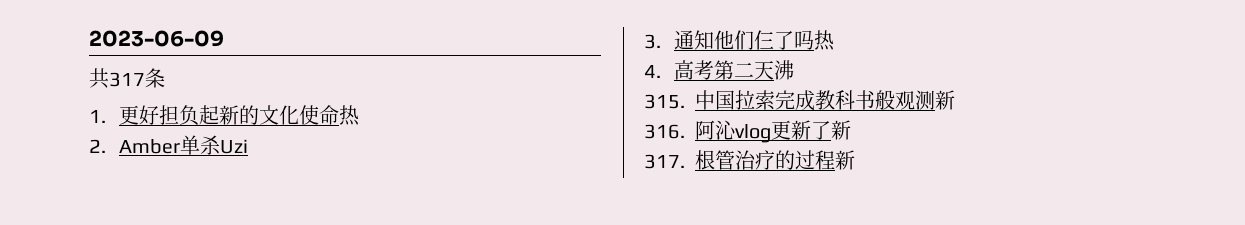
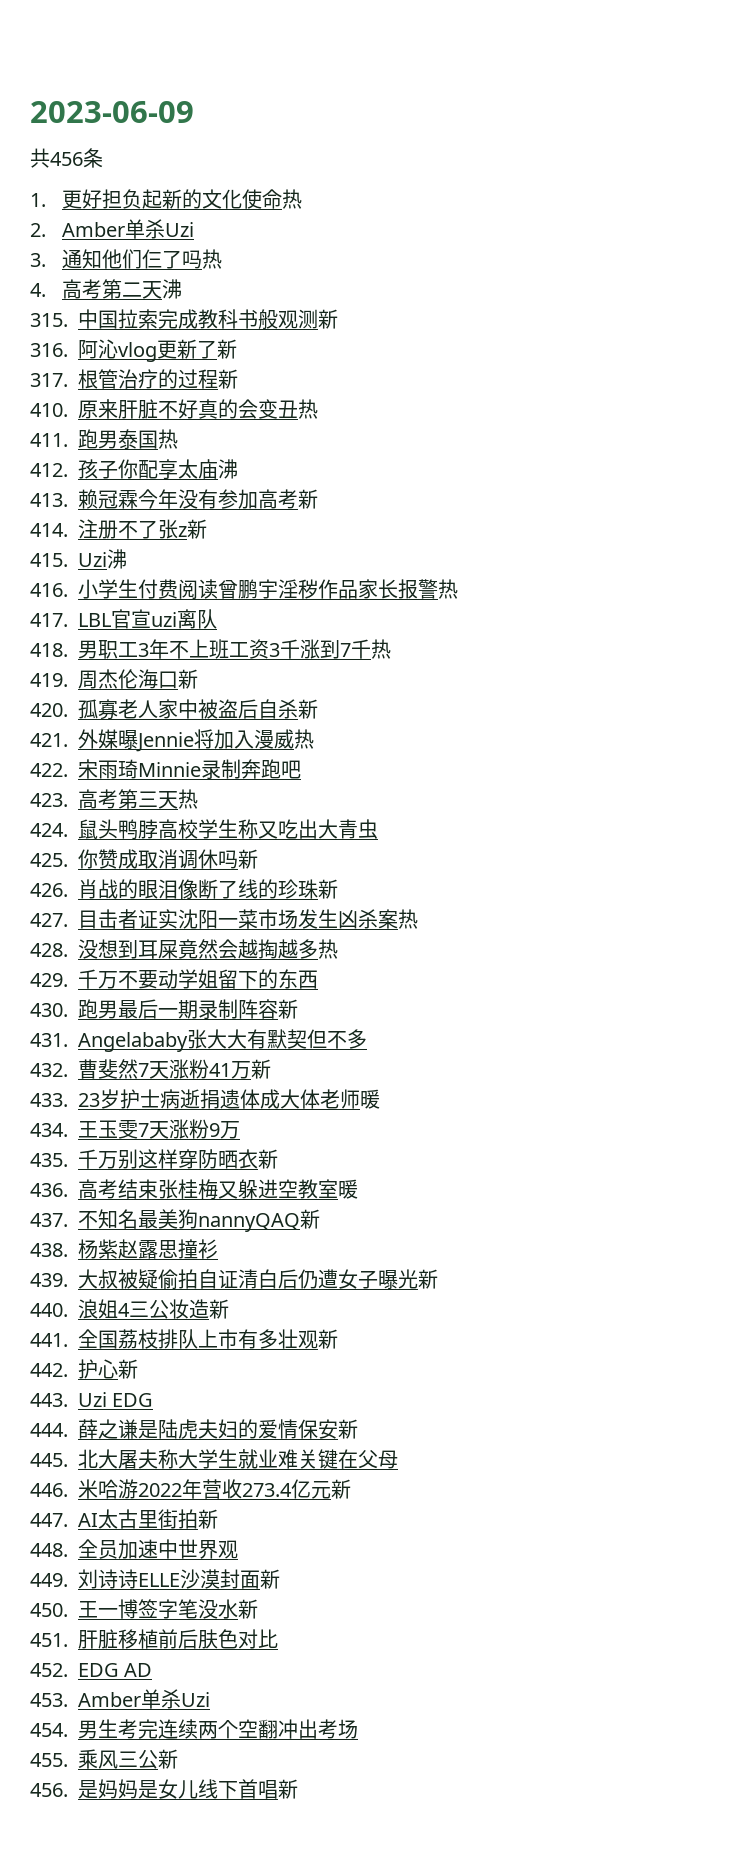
[109,72,145,87] 317 -> [50,152,83,166] 456
(855, 160) none -> [30,399,318,419] [30,429,178,449] [30,459,238,480] [30,489,318,509] [30,519,207,539] [30,549,127,569] [30,579,458,599] [30,609,217,629] [30,639,391,659] [30,669,198,689] [30,699,318,720] [30,729,314,752] [30,759,301,779] [30,789,198,809] [30,819,378,840] [30,849,258,869] [30,879,338,899] [30,909,418,929] [30,939,338,959] [30,969,318,989] [30,999,298,1019] [30,1029,367,1052] [30,1059,271,1079] [30,1089,380,1109] [30,1119,240,1139] [30,1149,278,1169] [30,1179,358,1200] [30,1209,320,1232] [30,1239,218,1259] [30,1269,438,1289] [30,1299,229,1319] [30,1329,338,1349] [30,1359,138,1379] [30,1392,154,1407] [30,1419,358,1439] [30,1449,398,1469] [30,1479,351,1499] [30,1509,218,1529] [30,1539,238,1559] [30,1569,280,1589] [30,1599,258,1619] [30,1629,278,1649] [30,1663,153,1677] [30,1689,210,1709] [30,1719,358,1739] [30,1749,178,1769] [30,1779,298,1799] // 410.原来肝脏不好真的会变丑热 // 411.跑男泰国热 // 412.孩子你配享太庙沸 // 413.赖冠霖今年没有参加高考新 // 414.注册不了张z新 // 415. Uzi沸 // 416.小学生付费阅读曾鹏宇淫秽作品家长报警热 // 417. LBL官宣uzi离队 // 418.男职工3年不上班工资3千涨到7千热 // 419.周杰伦海口新 // 420.孤寡老人家中被盗后自杀新 // 421.外媒曝Jennie将加入漫威热 // 422.宋雨琦Minnie录制奔跑吧 // 423.高考第三天热 // 424.鼠头鸭脖高校学生称又吃出大青虫 // 425.你赞成取消调休吗新 // 426.肖战的眼泪像断了线的珍珠新 // 427.目击者证实沈阳一菜市场发生凶杀案热 // 428.没想到耳屎竟然会越掏越多热 // 429.千万不要动学姐留下的东西 // 430.跑男最后一期录制阵容新 // 431. Angelababy张大大有默契但不多 // 432.曹斐然7天涨粉41万新 // 433. 23岁护士病逝捐遗体成大体老师暖 // 434.王玉雯7天涨粉9万 // 435.千万别这样穿防晒衣新 // 436.高考结束张桂梅又躲进空教室暖 // 437.不知名最美狗nannyQAQ新 // 438.杨紫赵露思撞衫 // 439.大叔被疑偷拍自证清白后仍遭女子曝光新 // 440.浪姐4三公妆造新 // 441.全国荔枝排队上市有多壮观新 // 442.护心新 // 443. Uzi EDG // 444.薛之谦是陆虎夫妇的爱情保安新 // 445.北大屠夫称大学生就业难关键在父母 // 446.米哈游2022年营收273.4亿元新 // 447. AI太古里街拍新 // 448.全员加速中世界观 // 449.刘诗诗ELLE沙漠封面新 // 450.王一博签字笔没水新 // 451.肝脏移植前后肤色对比 // 452. EDG AD // 453. Amber单杀Uzi // 454.男生考完连续两个空翻冲出考场 // 455.乘风三公新 // 456.是妈妈是女儿线下首唱新

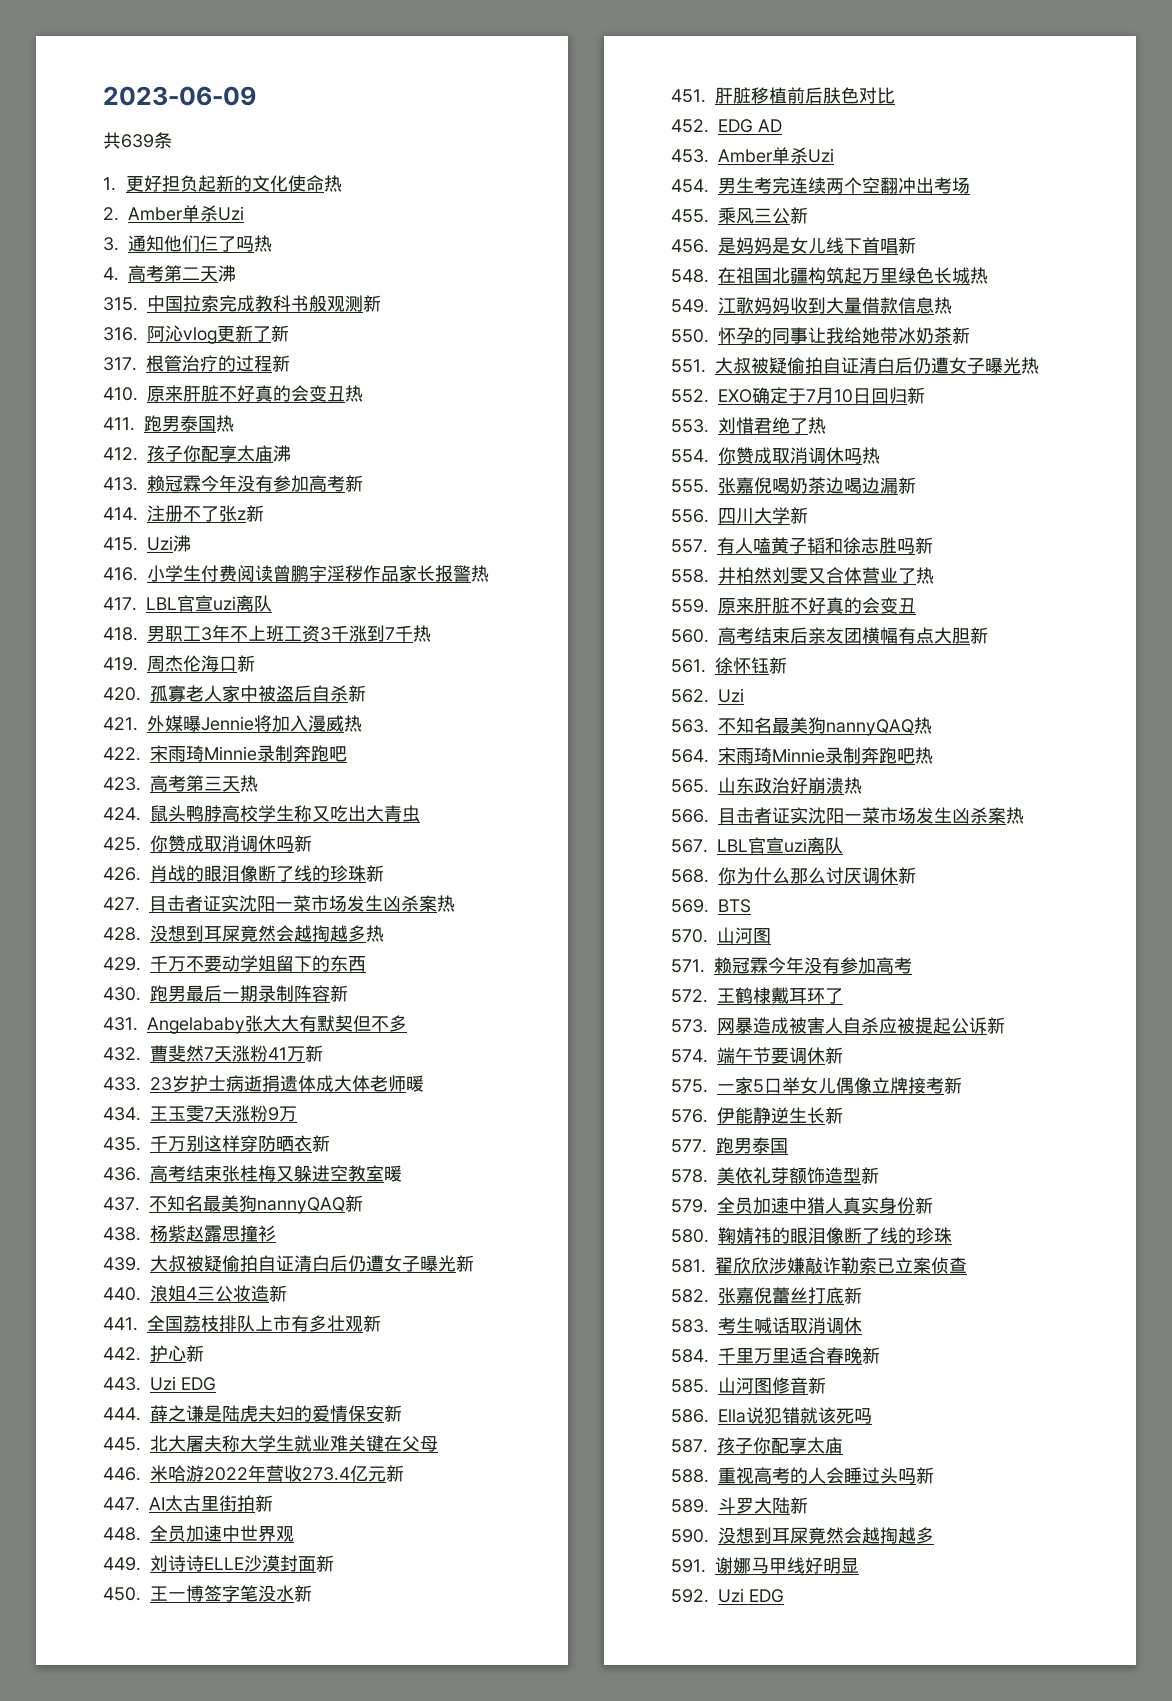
[50,152,83,166] 456 -> [121,134,154,148] 639
(298, 1789) none -> [671,267,988,284] [671,297,952,314] [671,327,970,344] [671,357,1039,374] [671,387,925,404] [671,417,826,434] [671,447,880,464] [671,477,916,494] [671,507,808,524] [671,537,933,554] [671,567,934,584] [671,597,916,614] [671,627,988,644] [671,657,787,674] [671,688,744,703] [671,717,932,736] [671,747,933,764] [671,777,862,794] [671,807,1024,824] [671,837,843,854] [671,867,916,884] [671,899,751,913] [671,927,771,944] [671,957,912,974] [671,987,843,1004] [671,1017,1005,1034] [671,1047,843,1064] [671,1077,962,1094] [671,1107,843,1124] [671,1137,788,1154] [671,1167,879,1184] [671,1197,933,1214] [671,1227,952,1244] [671,1257,967,1274] [671,1287,862,1304] [671,1317,862,1334] [671,1347,880,1364] [671,1377,826,1394] [671,1407,872,1424] [671,1437,843,1454] [671,1467,934,1484] [671,1497,808,1514] [671,1527,934,1544] [671,1557,859,1574] [671,1588,784,1603] // 548.在祖国北疆构筑起万里绿色长城热 // 549.江歌妈妈收到大量借款信息热 // 550.怀孕的同事让我给她带冰奶茶新 // 551.大叔被疑偷拍自证清白后仍遭女子曝光热 // 552. EXO确定于7月10日回归新 // 553.刘惜君绝了热 // 554.你赞成取消调休吗热 // 555.张嘉倪喝奶茶边喝边漏新 // 556.四川大学新 // 557.有人嗑黄子韬和徐志胜吗新 // 558.井柏然刘雯又合体营业了热 // 559.原来肝脏不好真的会变丑 // 560.高考结束后亲友团横幅有点大胆新 // 561.徐怀钰新 // 562. Uzi // 563.不知名最美狗nannyQAQ热 // 564.宋雨琦Minnie录制奔跑吧热 // 565.山东政治好崩溃热 // 566.目击者证实沈阳一菜市场发生凶杀案热 // 567. LBL官宣uzi离队 // 568.你为什么那么讨厌调休新 // 569. BTS // 570.山河图 // 571.赖冠霖今年没有参加高考 // 572.王鹤棣戴耳环了 // 573.网暴造成被害人自杀应被提起公诉新 // 574.端午节要调休新 // 575.一家5口举女儿偶像立牌接考新 // 576.伊能静逆生长新 // 577.跑男泰国 // 578.美依礼芽额饰造型新 // 579.全员加速中猎人真实身份新 // 580.鞠婧祎的眼泪像断了线的珍珠 // 581.翟欣欣涉嫌敲诈勒索已立案侦查 // 582.张嘉倪蕾丝打底新 // 583.考生喊话取消调休 // 584.千里万里适合春晚新 // 585.山河图修音新 // 586. Ella说犯错就该死吗 // 587.孩子你配享太庙 // 588.重视高考的人会睡过头吗新 // 589.斗罗大陆新 // 590.没想到耳屎竟然会越掏越多 // 591.谢娜马甲线好明显 // 592. Uzi EDG

